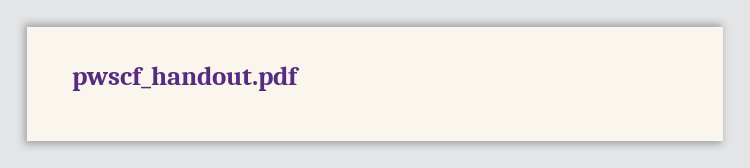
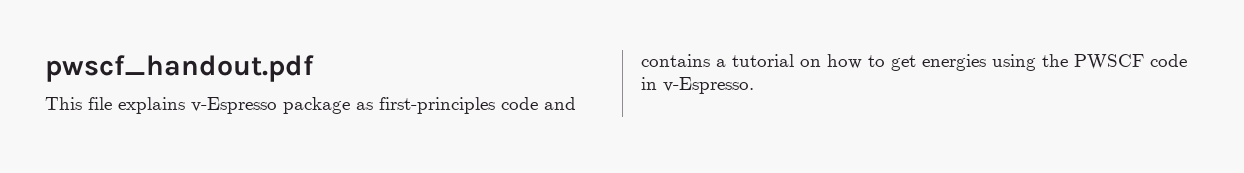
(300, 78) none -> [45,97,576,114] [641,54,1187,71] [641,77,754,94] // This file explains v-Espresso package as first-principles code and contains a tutorial on how to get energies using the PWSCF code in v-Espresso.

